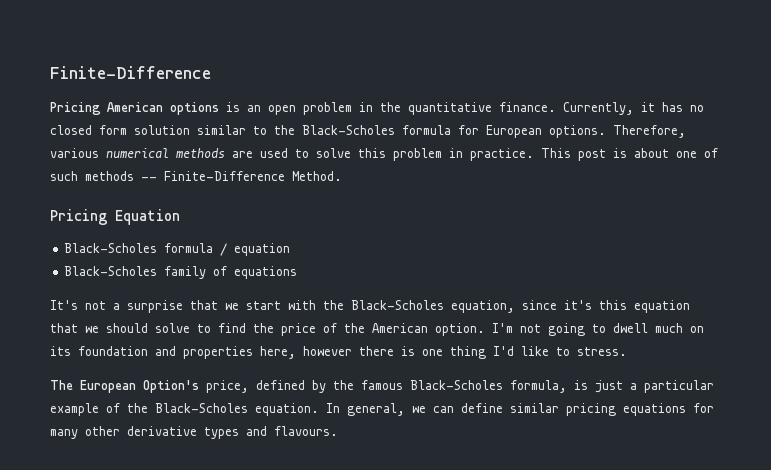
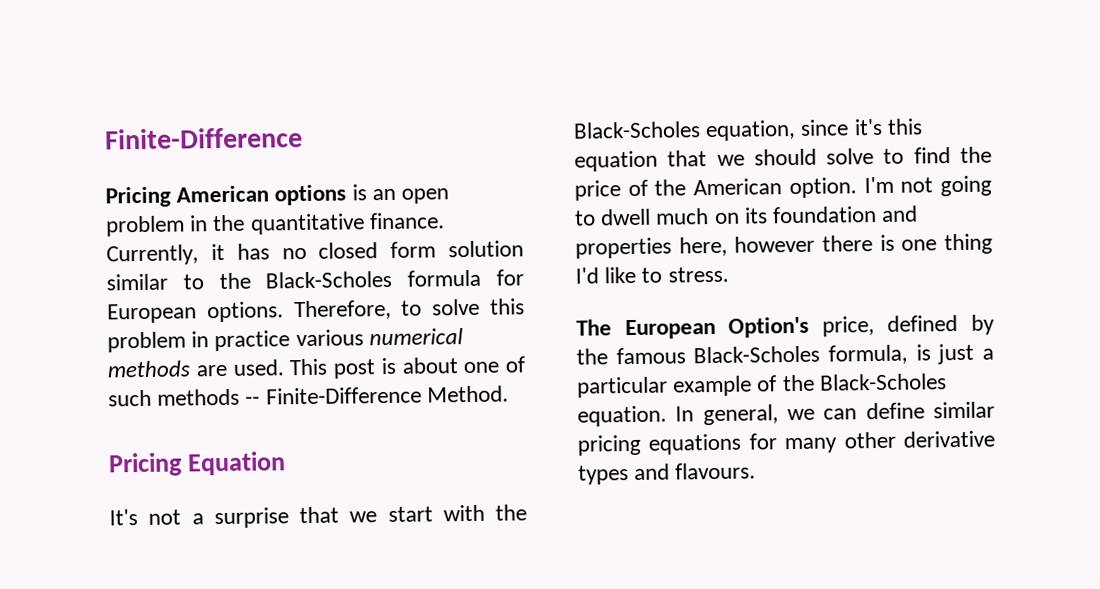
[50,148,288,158] various numerical methods are used -> (392, 310) none
[470,148,534,161] practice. -> [214,328,463,352] [107,359,284,378] practice various numerical methods are used.
[64,243,291,256] [64,266,298,279] // Black-Scholes formula / equation // Black-Scholes family of equations -> (286, 463) none

